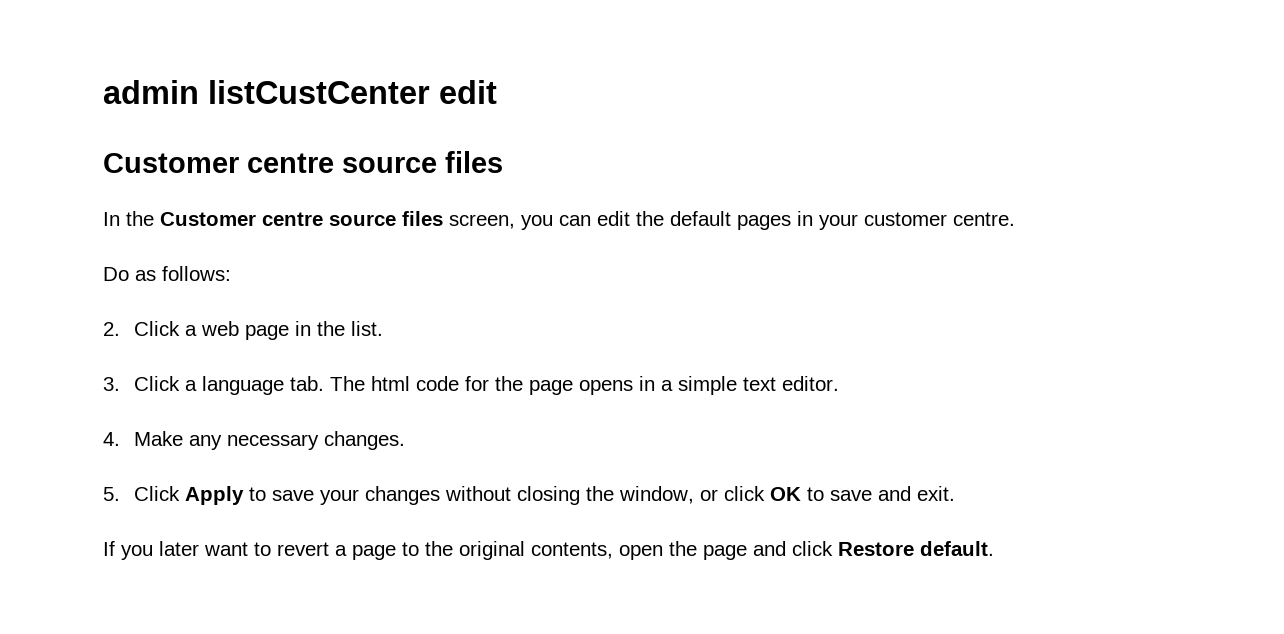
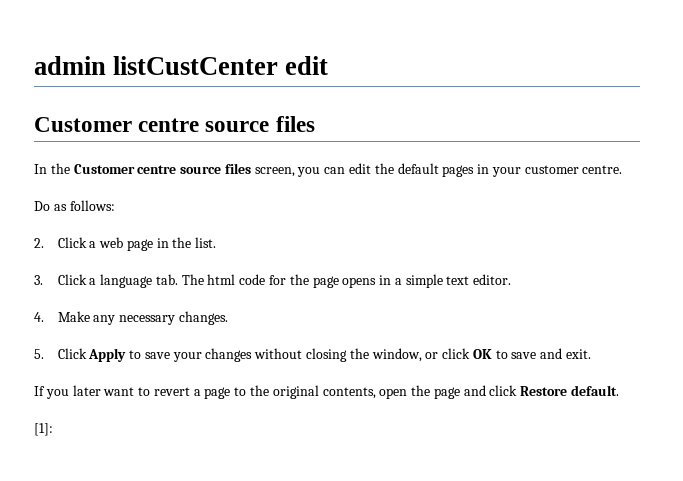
(994, 548) none -> [34,423,53,436] // [1]:

